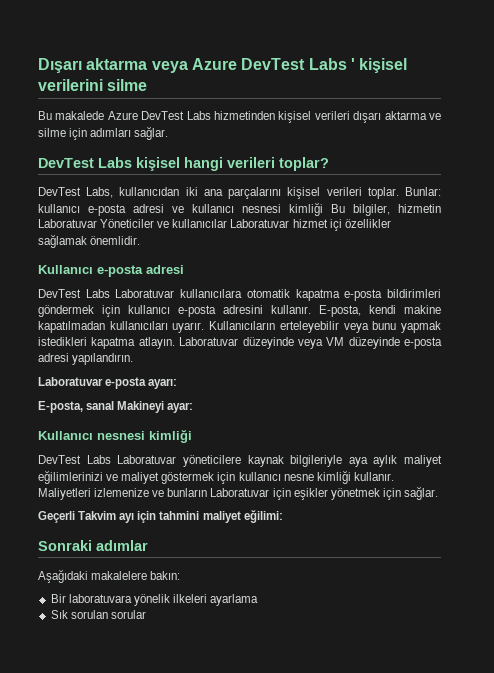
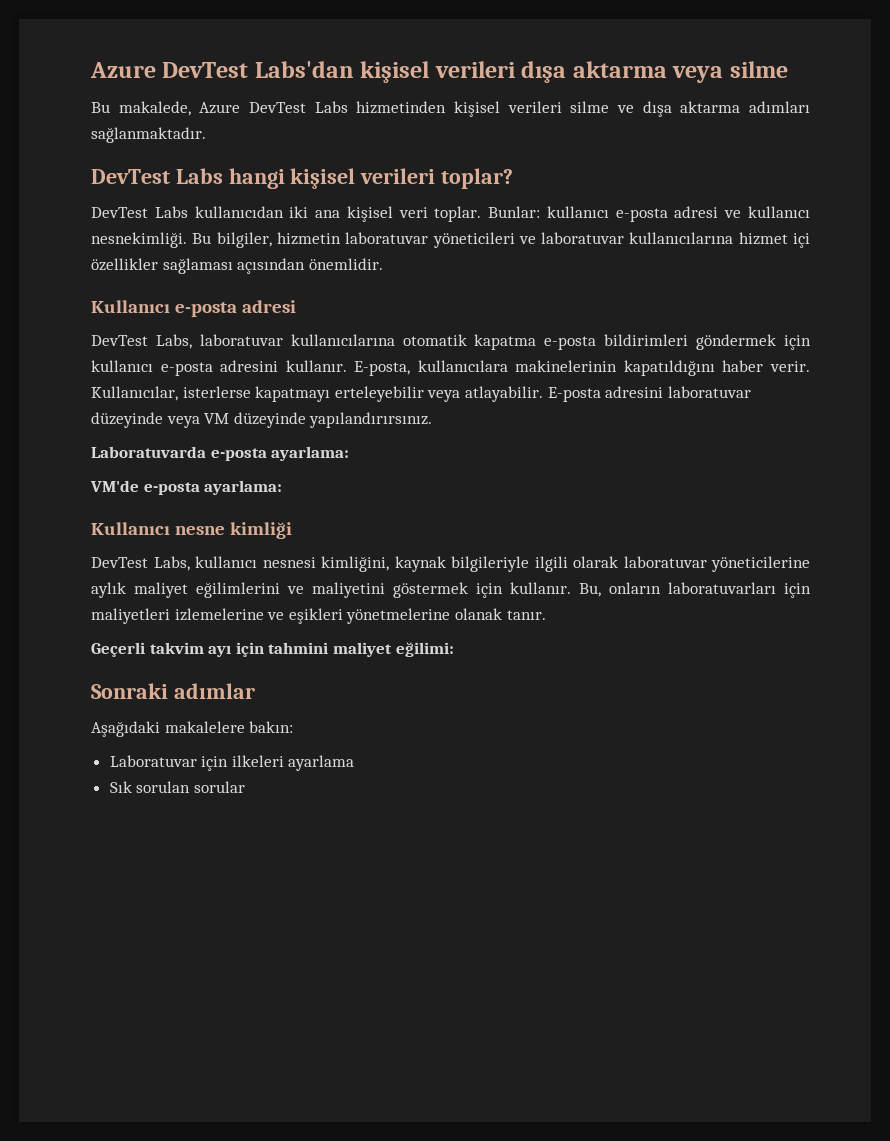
[38,58,408,73] [38,79,103,91] Dışarı aktarma veya Azure DevTest Labs ' kişisel verilerini -> [90,61,724,83] Azure DevTest Labs'dan kişisel verileri dışa aktarma veya
[55,111,105,120] makalede -> [118,101,191,116] makalede,
[353,111,441,123] [38,126,169,140] [38,157,223,171] dışarı aktarma ve silme için adımları sağlar. // DevTest Labs kişisel hangi -> [570,101,810,117] [91,127,206,143] [91,168,356,189] silme ve dışa aktarma adımları sağlanmaktadır. // DevTest Labs hangi kişisel
[86,187,114,198] Labs, -> [154,206,188,218] Labs
[228,187,362,199] parçalarını kişisel verileri -> [346,206,428,222] kişisel veri
[242,202,323,216] nesnesi kimliği -> [91,232,187,248] nesnekimliği.
[38,219,290,228] Laboratuvar Yöneticiler ve kullanıcılar Laboratuvar -> [345,232,734,248] laboratuvar yöneticileri ve laboratuvar kullanıcılarına
[38,234,87,248] sağlamak -> [162,258,306,274] sağlaması açısından
[85,289,243,298] Labs Laboratuvar kullanıcılara -> [155,334,395,349] Labs, laboratuvar kullanıcılarına
[369,305,441,314] [38,321,442,333] [38,337,442,349] [38,353,134,365] [38,377,178,389] [38,401,194,413] [38,431,145,440] kendi makine kapatılmadan kullanıcıları uyarır. Kullanıcıların erteleyebilir veya bunu yapmak istedikleri kapatma atlayın. Laboratuvar düzeyinde veya VM düzeyinde e-posta adresi yapılandırın. // Laboratuvar e-posta ayarı: // E-posta, sanal Makineyi ayar: // Kullanıcı nesnesi -> [417,360,810,376] [91,386,751,402] [91,412,433,428] [91,446,350,461] [90,480,283,495] [91,522,226,535] kullanıcılara makinelerinin kapatıldığını haber verir. Kullanıcılar, isterlerse kapatmayı erteleyebilir veya atlayabilir. E-posta adresini laboratuvar düzeyinde veya VM düzeyinde yapılandırırsınız. // Laboratuvarda e-posta ayarlama: // VM'de e-posta ayarlama: // Kullanıcı nesne
[86,455,442,467] [38,470,394,484] [38,486,438,500] Labs Laboratuvar yöneticilere kaynak bilgileriyle aya aylık maliyet eğilimlerinizi ve maliyet göstermek için kullanıcı nesne kimliği kullanır. Maliyetleri izlemenize ve bunların Laboratuvar için eşikler yönetmek için sağlar. -> [153,556,810,572] [91,582,811,598] [91,608,546,624] Labs, kullanıcı nesnesi kimliğini, kaynak bilgileriyle ilgili olarak laboratuvar yöneticilerine aylık maliyet eğilimlerini ve maliyetini göstermek için kullanır. Bu, onların laboratuvarları için maliyetleri izlemelerine ve eşikleri yönetmelerine olanak tanır.
[78,511,117,520] Takvim -> [149,642,204,654] takvim
[50,594,170,606] Bir laboratuvara yönelik -> [109,755,229,771] Laboratuvar için

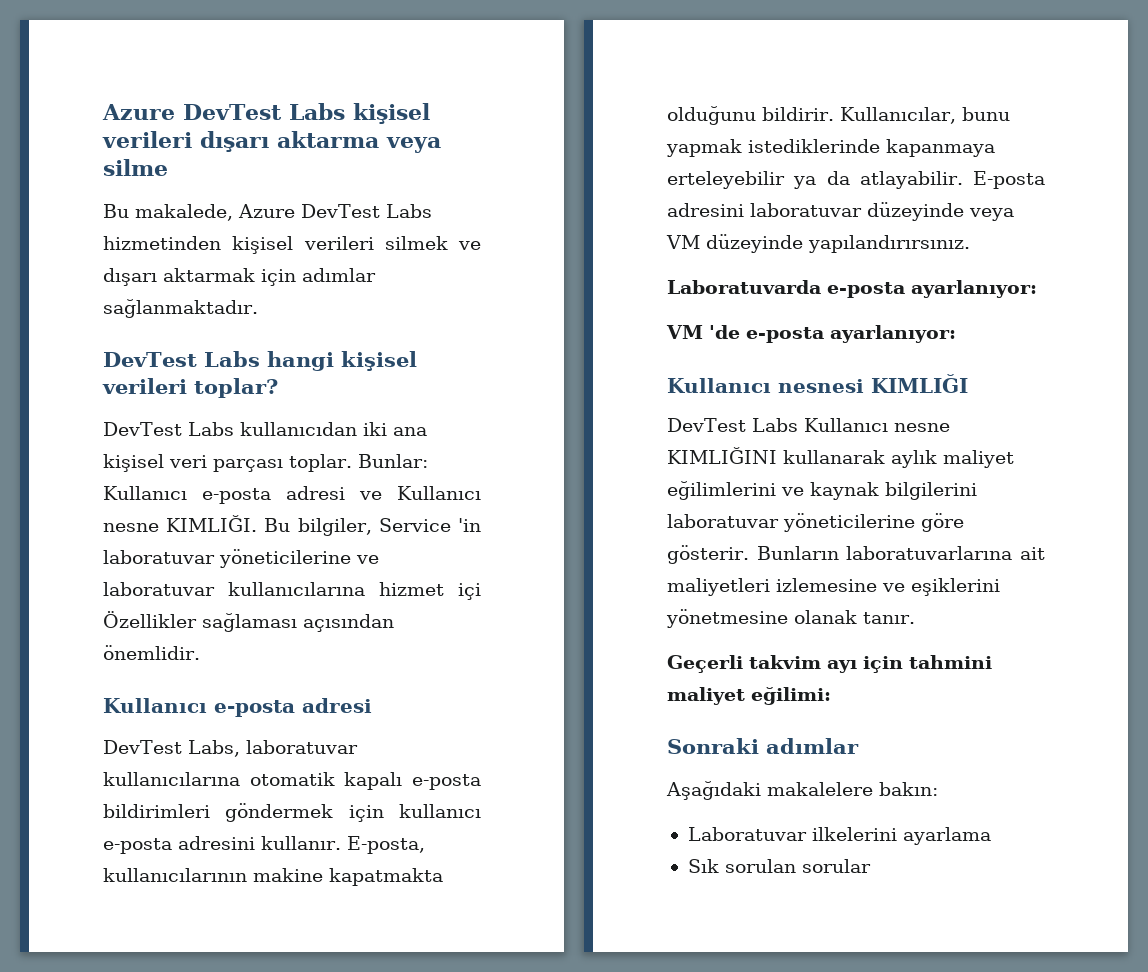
[90,61,567,83] Azure DevTest Labs'dan kişisel verileri dışa -> [102,103,430,124] [102,131,269,152] Azure DevTest Labs kişisel verileri dışarı
[570,101,810,117] silme ve dışa aktarma adımları -> [384,236,481,250] [103,268,376,286] silmek ve dışarı aktarmak için adımlar
(428, 212) none -> [213,459,283,472] parçası
[546,206,609,218] kullanıcı -> [103,486,187,500] Kullanıcı
[747,206,810,218] [91,232,515,248] kullanıcı nesnekimliği. Bu bilgiler, hizmetin laboratuvar yöneticileri -> [397,486,481,500] [103,515,482,536] [103,549,351,568] Kullanıcı nesne KIMLIĞI. Bu bilgiler, Service 'in laboratuvar yöneticilerine
[91,258,158,271] özellikler -> [103,611,197,628] Özellikler
[474,334,537,350] kapatma -> [344,772,403,790] kapalı
[417,360,810,376] [91,386,461,402] kullanıcılara makinelerinin kapatıldığını haber verir. Kullanıcılar, isterlerse kapatmayı erteleyebilir veya -> [103,868,443,886] [667,106,1010,125] [666,139,995,157] [667,171,850,189] kullanıcılarının makine kapatmakta olduğunu bildirir. Kullanıcılar, bunu yapmak istediklerinde kapanmaya erteleyebilir ya da
[271,446,350,461] [90,480,283,495] [91,522,293,539] [91,556,810,572] [91,582,811,598] [91,608,451,624] ayarlama: // VM'de e-posta ayarlama: // Kullanıcı nesne kimliği // DevTest Labs, kullanıcı nesnesi kimliğini, kaynak bilgileriyle ilgili olarak laboratuvar yöneticilerine aylık maliyet eğilimlerini ve maliyetini göstermek için kullanır. Bu, onların laboratuvarları için maliyetleri izlemelerine ve eşikleri yönetmelerine -> [911,280,1037,298] [666,325,956,343] [667,374,968,393] [667,418,950,432] [667,447,1014,468] [667,481,977,500] [667,513,964,532] [667,545,1045,564] [667,578,1000,596] [666,609,788,628] ayarlanıyor: // VM 'de e-posta ayarlanıyor: // Kullanıcı nesnesi KIMLIĞI // DevTest Labs Kullanıcı nesne KIMLIĞINI kullanarak aylık maliyet eğilimlerini ve kaynak bilgilerini laboratuvar yöneticilerine göre gösterir. Bunların laboratuvarlarına ait maliyetleri izlemesine ve eşiklerini yönetmesine
[201,755,284,771] için ilkeleri -> [811,827,897,841] ilkelerini

